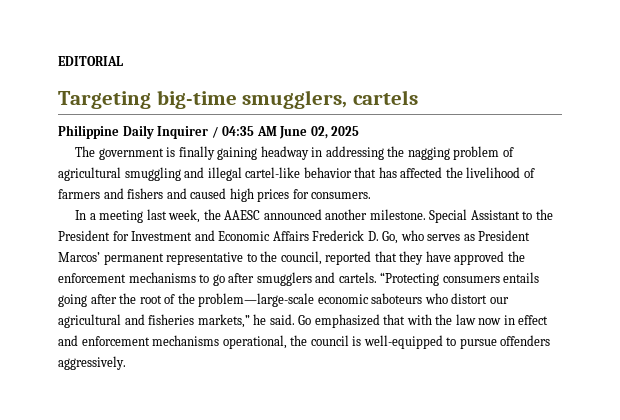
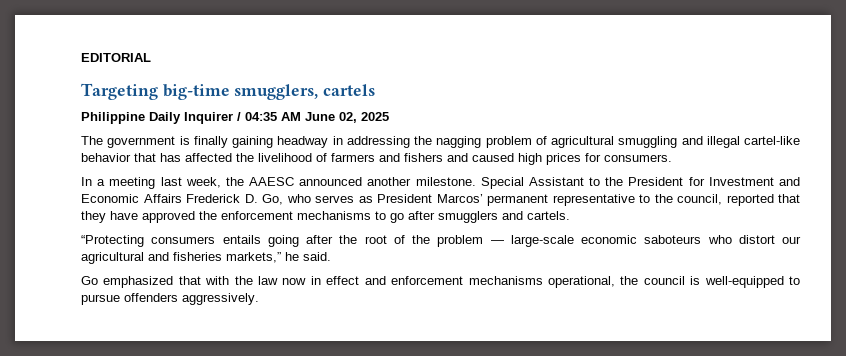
(377, 277) none -> (570, 215) //
[198,293,315,307] problem—large-scale -> [437,235,574,247] problem — large-scale
(295, 319) none -> (331, 256) //

